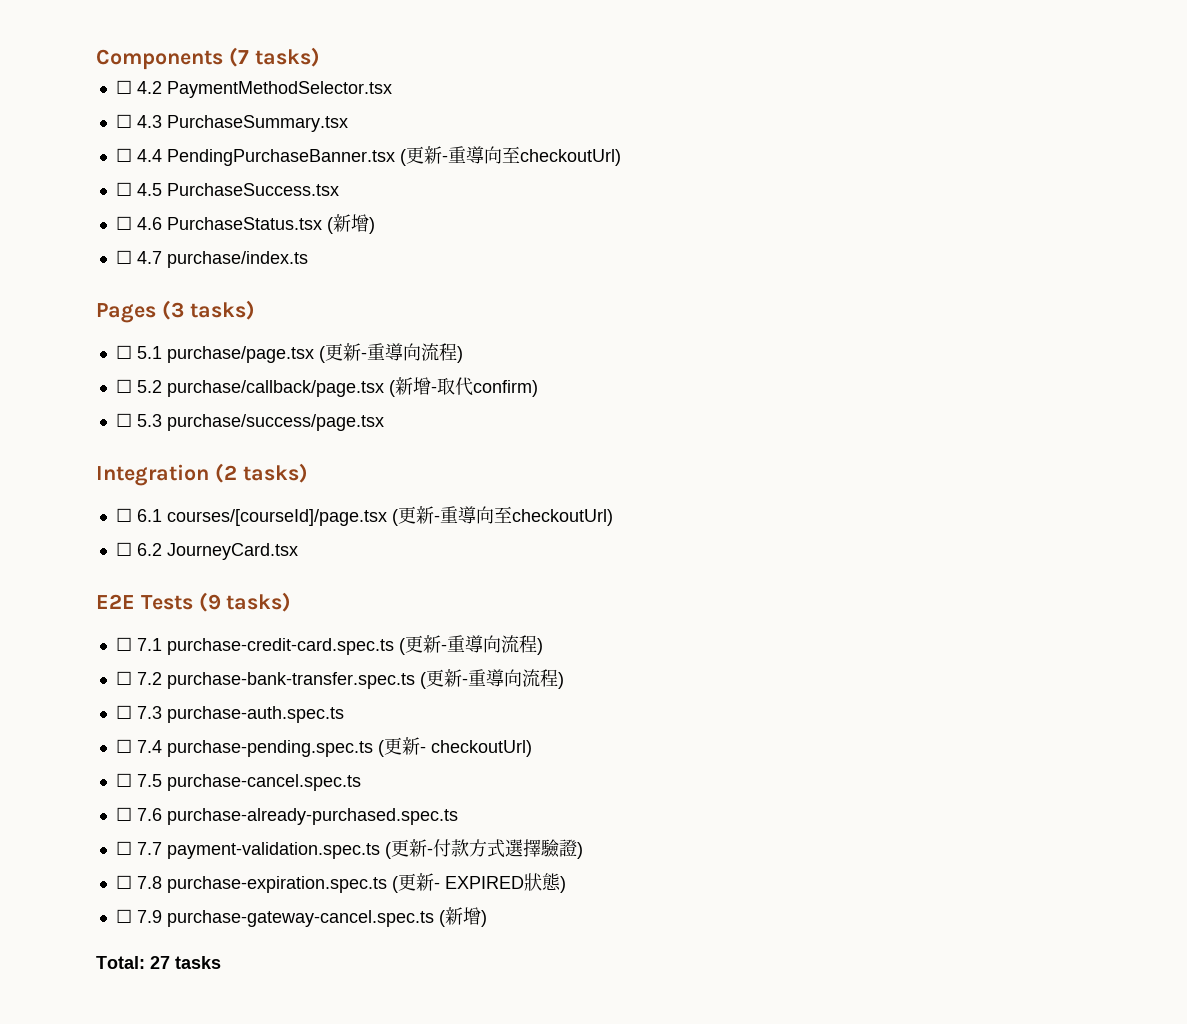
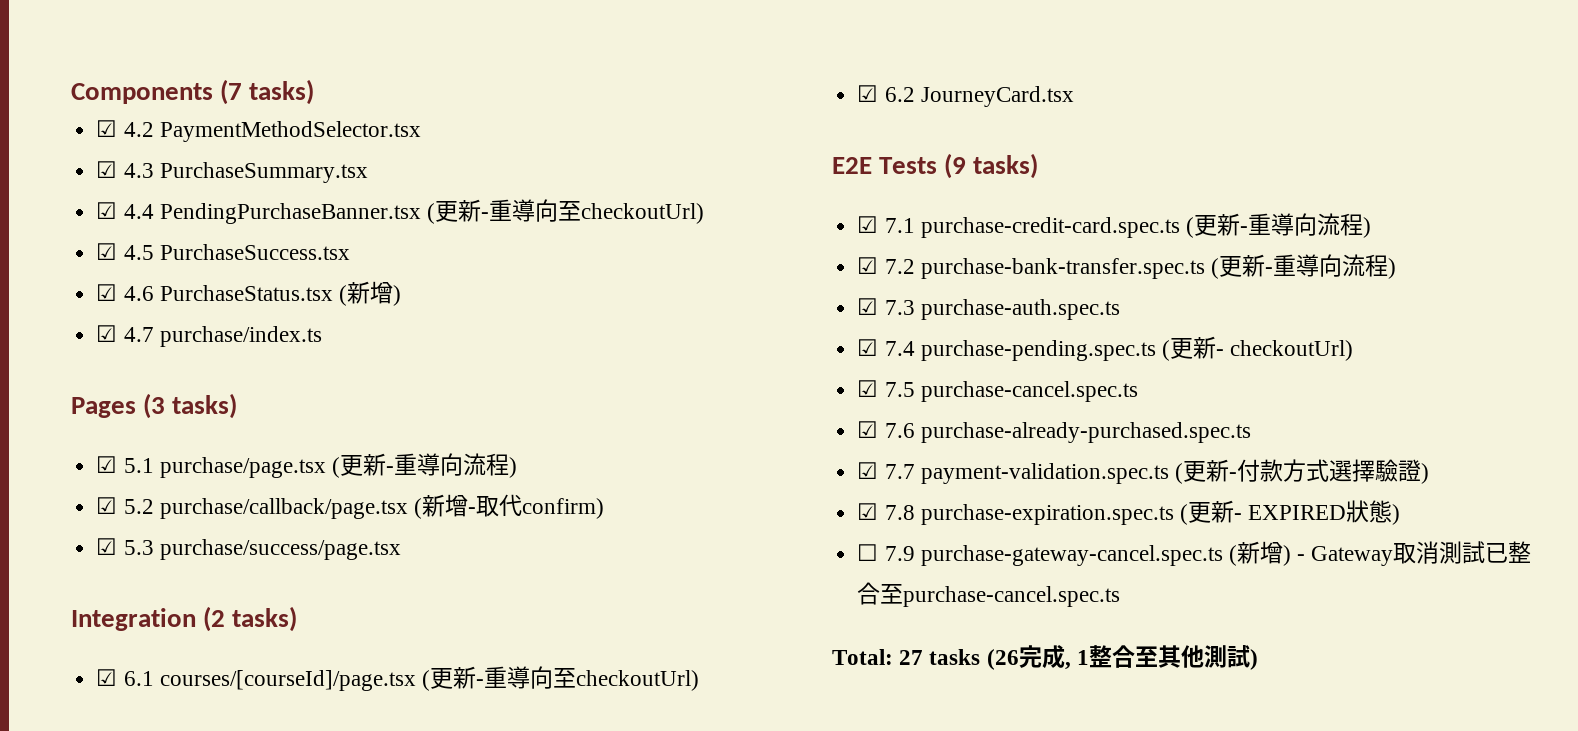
[115,80,132,94] ☐ -> [96,120,118,137] ☑
[115,114,132,128] ☐ -> [96,161,118,178] ☑
[115,148,132,162] ☐ -> [96,202,118,219] ☑
[115,182,132,196] ☐ -> [96,243,118,260] ☑
[115,216,132,230] ☐ -> [96,284,118,301] ☑
[115,250,132,264] ☐ -> [96,325,118,342] ☑
[115,345,132,359] ☐ -> [96,456,118,473] ☑
[115,379,132,393] ☐ -> [96,497,118,514] ☑
[115,413,132,427] ☐ -> [96,538,118,555] ☑
[115,508,132,522] ☐ -> [96,669,118,686] ☑
[115,542,132,556] ☐ -> [857,85,879,102] ☑
[115,637,132,651] ☐ -> [857,216,879,233] ☑
[115,671,132,685] ☐ -> [857,257,879,274] ☑
[115,705,132,719] ☐ -> [857,298,879,315] ☑
[115,739,132,753] ☐ -> [857,339,879,356] ☑
[115,773,132,787] ☐ -> [857,380,879,397] ☑
[115,807,132,821] ☐ -> [857,421,879,438] ☑
[115,841,132,855] ☐ -> [857,462,879,479] ☑
[115,875,132,889] ☐ -> [857,503,879,520] ☑
[96,956,221,969] // Total: 27 tasks -> [1297,541,1532,566] [857,582,1121,607] [832,645,1258,670] - Gateway取消測試已整合至purchase-cancel.spec.ts // Total: 27 tasks (26完成, 1整合至其他測試)

